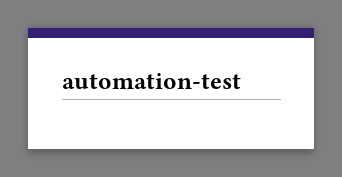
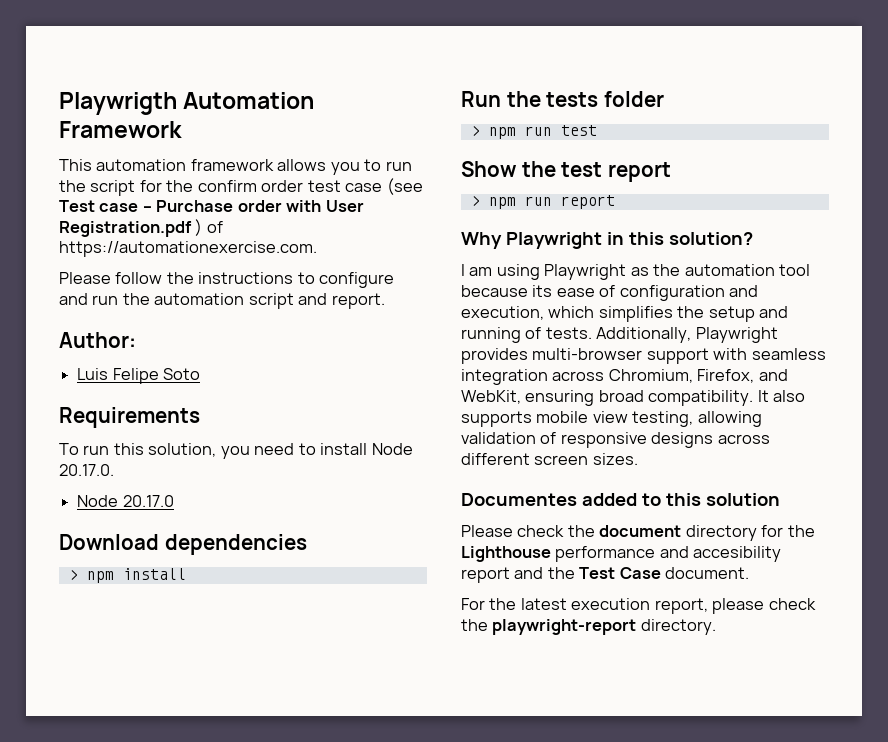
[62,73,241,89] automation-test -> [59,92,315,115] [59,121,182,138] [59,159,412,175] [59,178,423,196] [59,200,364,212] [59,219,223,237] [59,241,317,257] [59,272,395,288] [59,293,385,309] [59,332,136,348] [77,368,201,384] [59,407,200,428] [59,443,413,459] [59,464,114,476] [77,495,174,507] [59,534,307,555] [68,568,186,583] [461,91,664,107] [470,125,597,139] [461,161,671,182] [470,195,615,209] [461,232,753,249] [461,264,811,280] [461,285,759,301] [461,306,789,322] [461,327,778,343] [461,348,826,364] [461,369,788,385] [461,390,806,406] [461,411,762,427] [461,432,770,448] [461,453,638,465] [461,493,780,506] [461,525,815,541] [461,546,782,562] [461,567,750,583] [461,598,816,614] [461,619,716,635] Playwrigth Automation Framework // This automation framework allows you to run the script for the confirm order test case (see Test case – Purchase order with User Registration.pdf ) of https://automationexercise.com. // Please follow the instructions to configure and run the automation script and report. // Author: // Luis Felipe Soto // Requirements // To run this solution, you need to install Node 20.17.0. // Node 20.17.0 // Download dependencies // > npm install // Run the tests folder // > npm run test // Show the test report // > npm run report // Why Playwright in this solution? // I am using Playwright as the automation tool because its ease of configuration and execution, which simplifies the setup and running of tests. Additionally, Playwright provides multi-browser support with seamless integration across Chromium, Firefox, and WebKit, ensuring broad compatibility. It also supports mobile view testing, allowing validation of responsive designs across different screen sizes. // Documentes added to this solution // Please check the document directory for the Lighthouse performance and accesibility report and the Test Case document. // For the latest execution report, please check the playwright-report directory.

